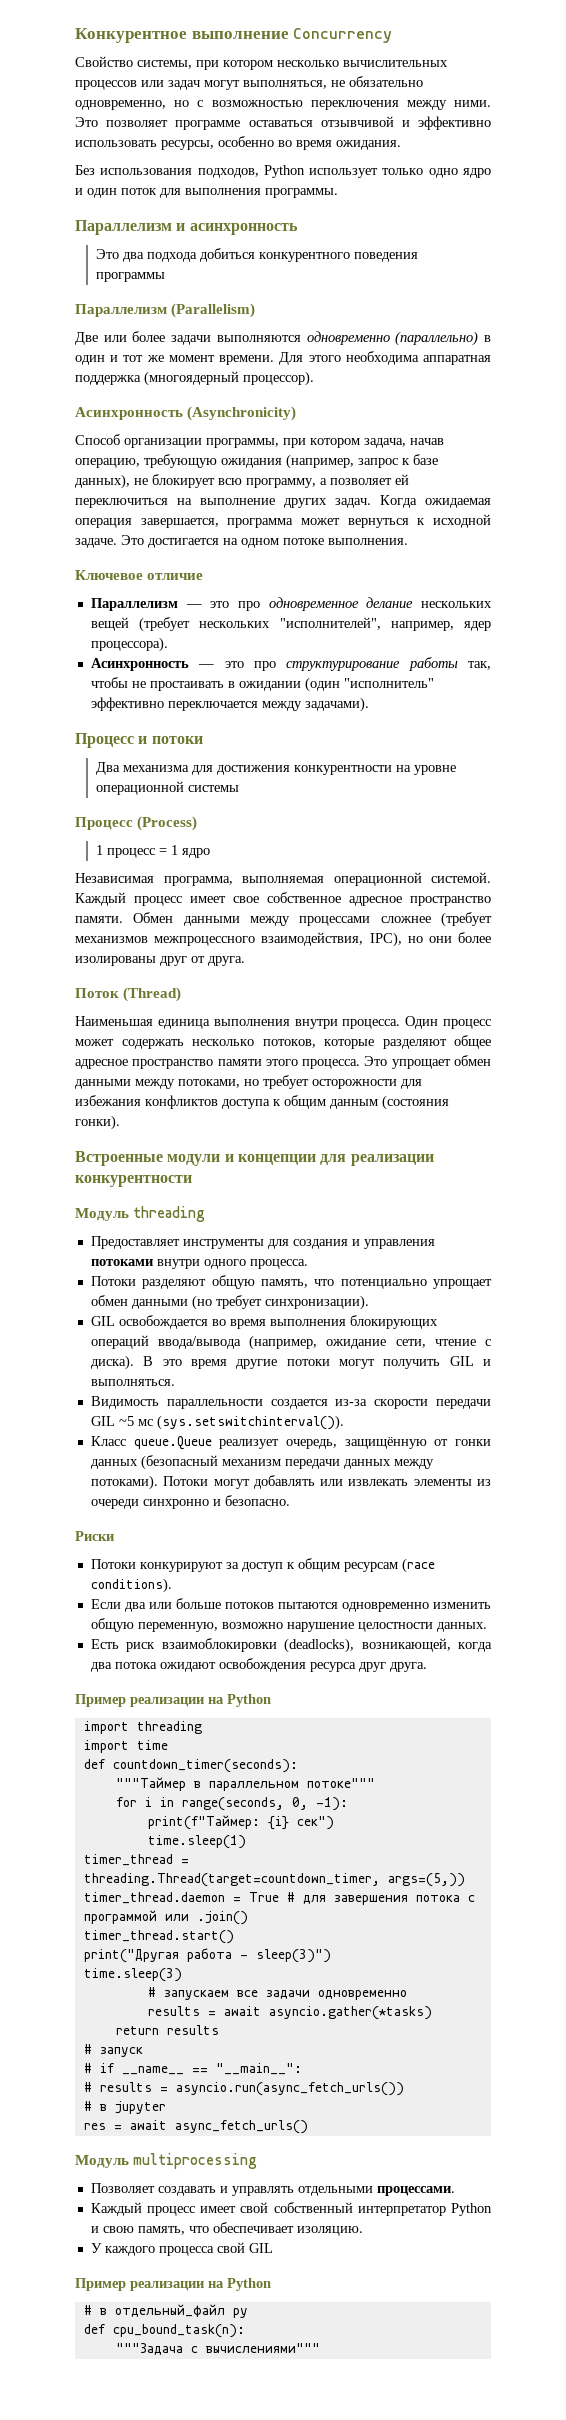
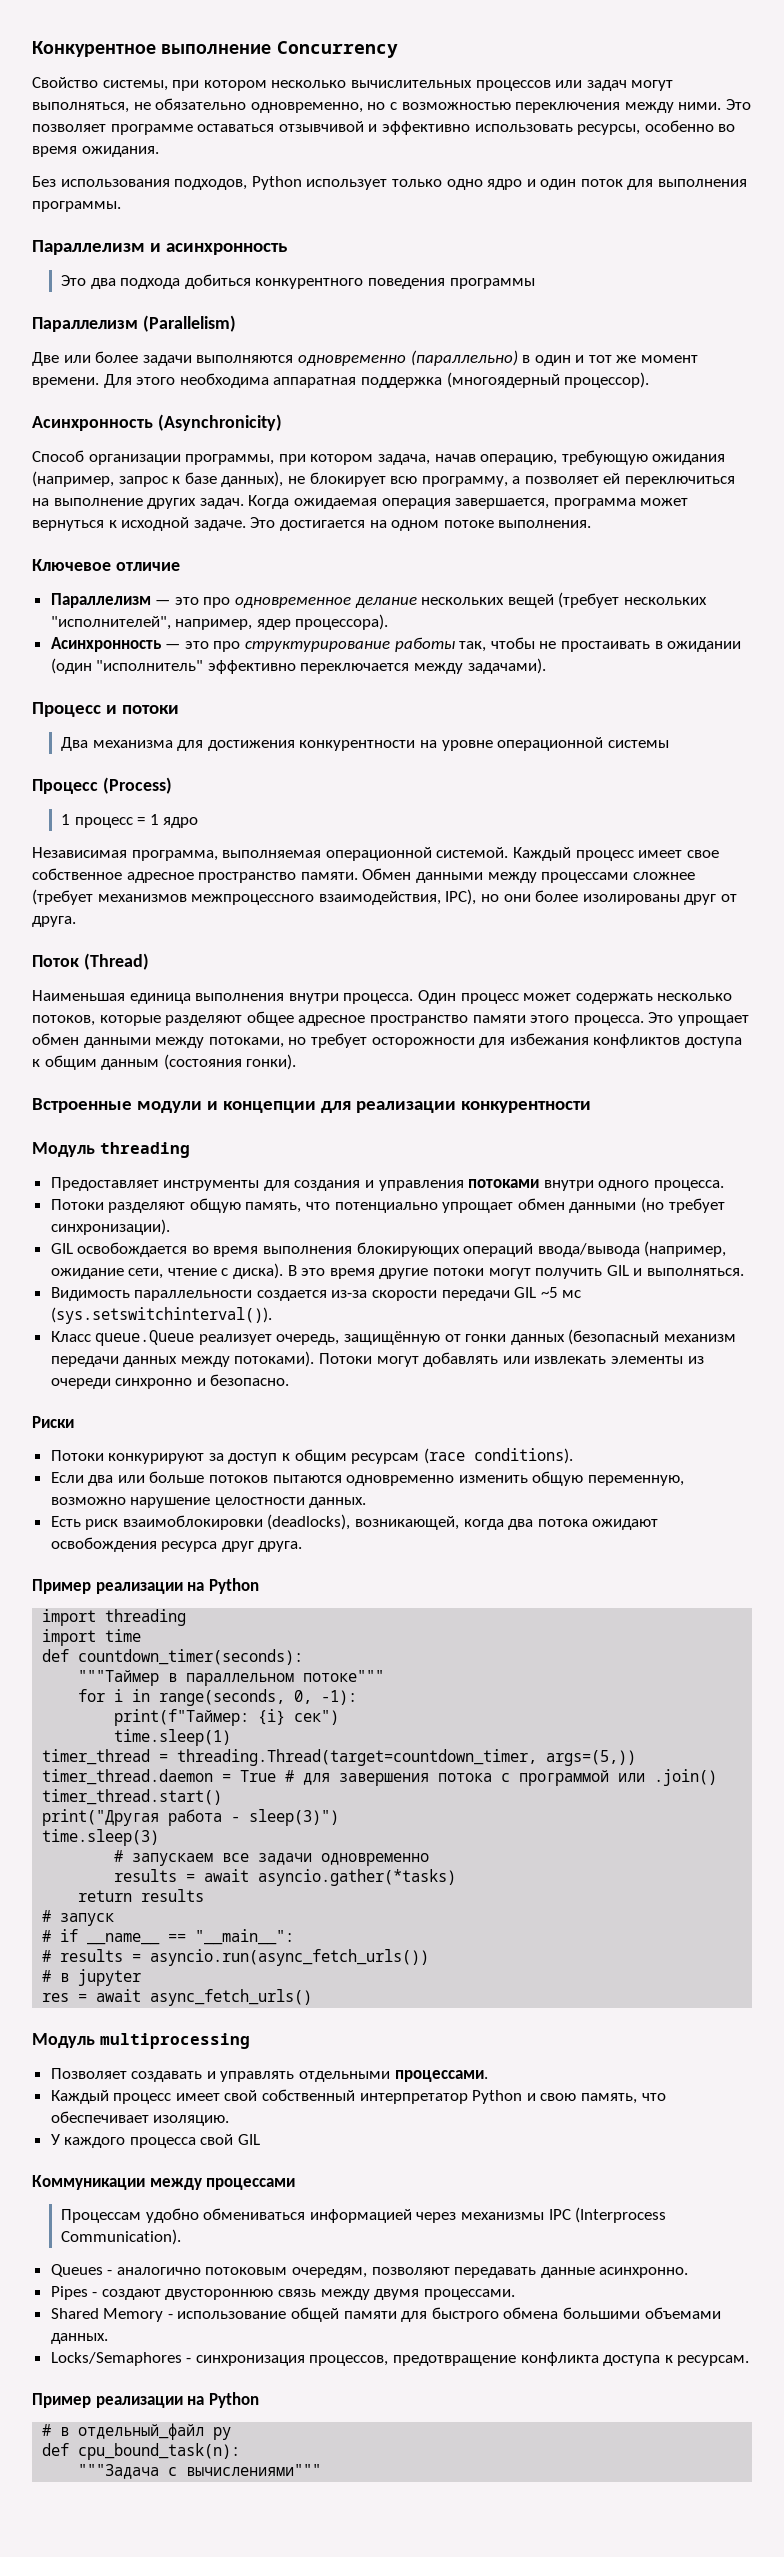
(273, 2248) none -> [32,2175,296,2190] [60,2207,667,2223] [60,2229,181,2245] [50,2264,689,2278] [50,2286,515,2300] [50,2307,721,2322] [50,2333,108,2344] [50,2352,750,2366] // Коммуникации между процессами // Процессам удобно обмениваться информацией через механизмы IPC (Interprocess Communication). // Queues - аналогично потоковым очередям, позволяют передавать данные асинхронно. // Pipes - создают двустороннюю связь между двумя процессами. // Shared Memory - использование общей памяти для быстрого обмена большими объемами данных. // Locks/Semaphores - синхронизация процессов, предотвращение конфликта доступа к ресурсам.

